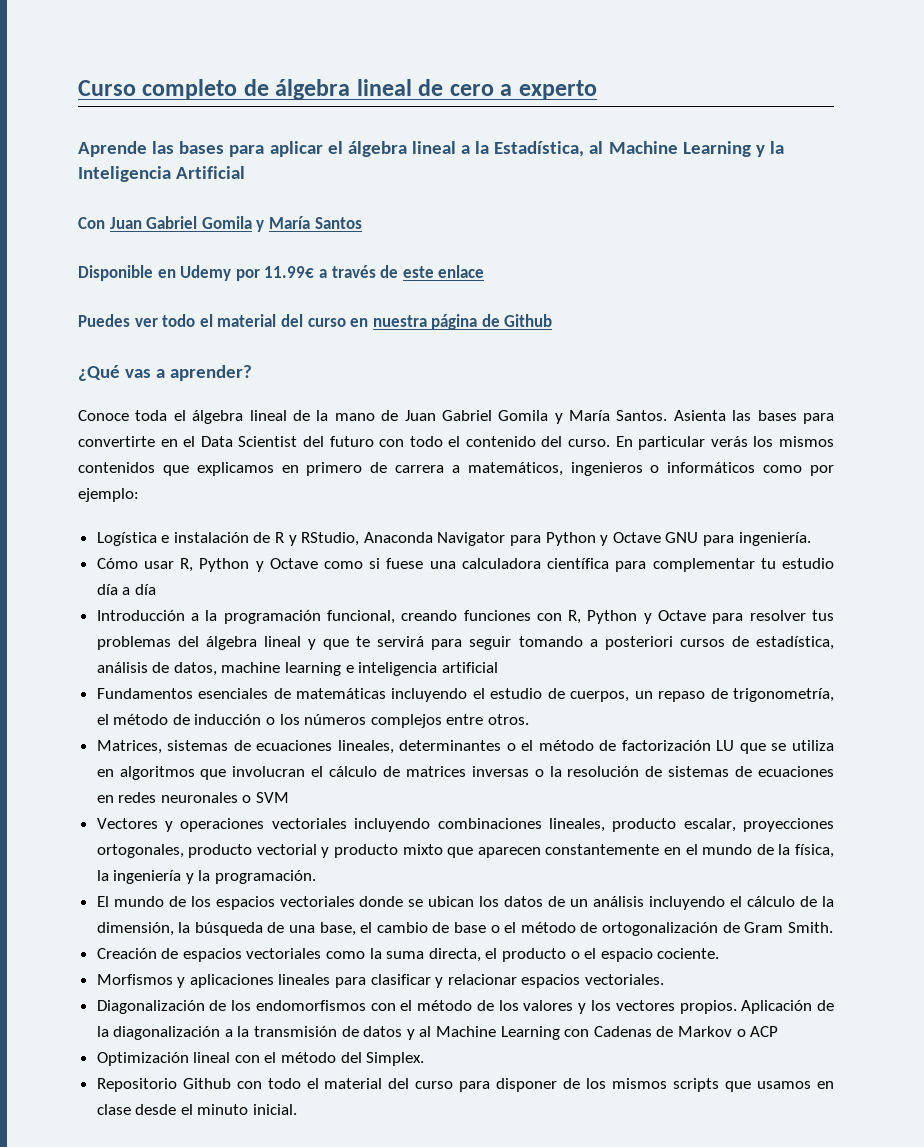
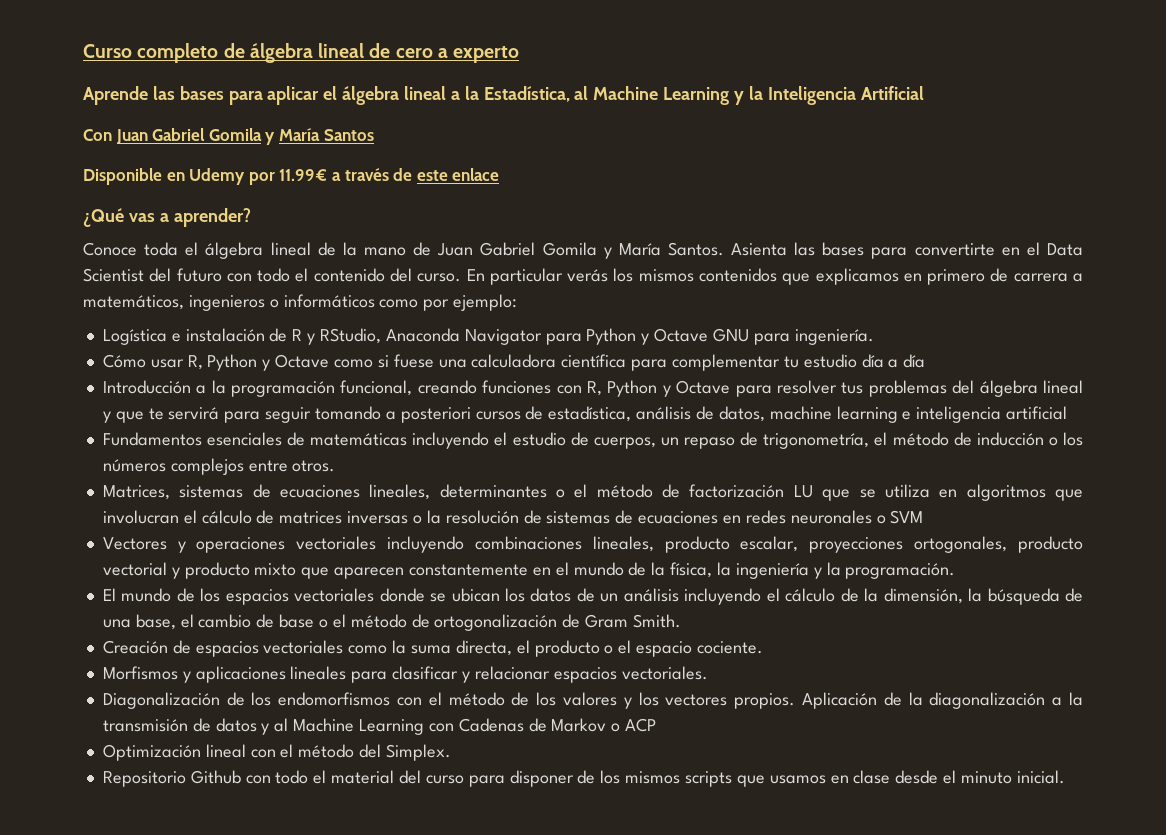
[78,314,553,330] // Puedes ver todo el material del curso en nuestra página de Github -> (500, 174) none

